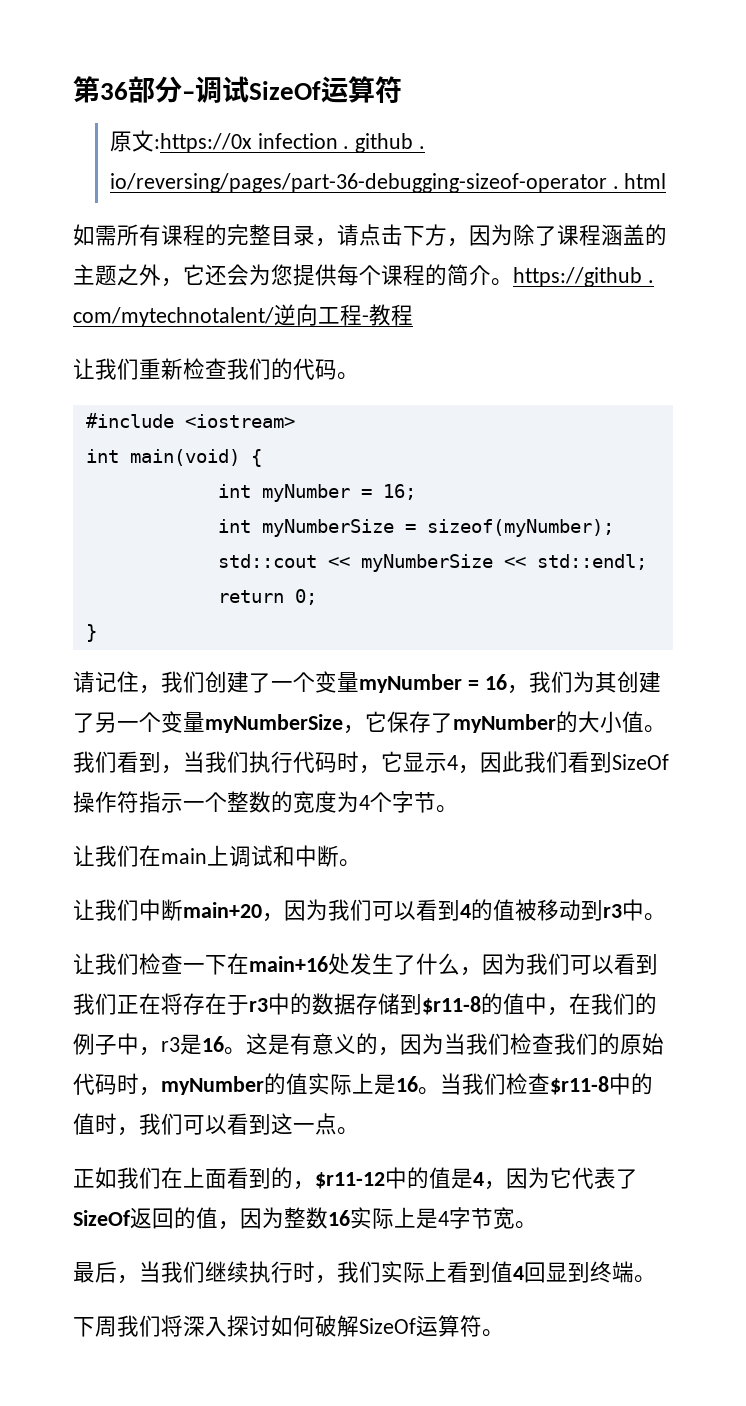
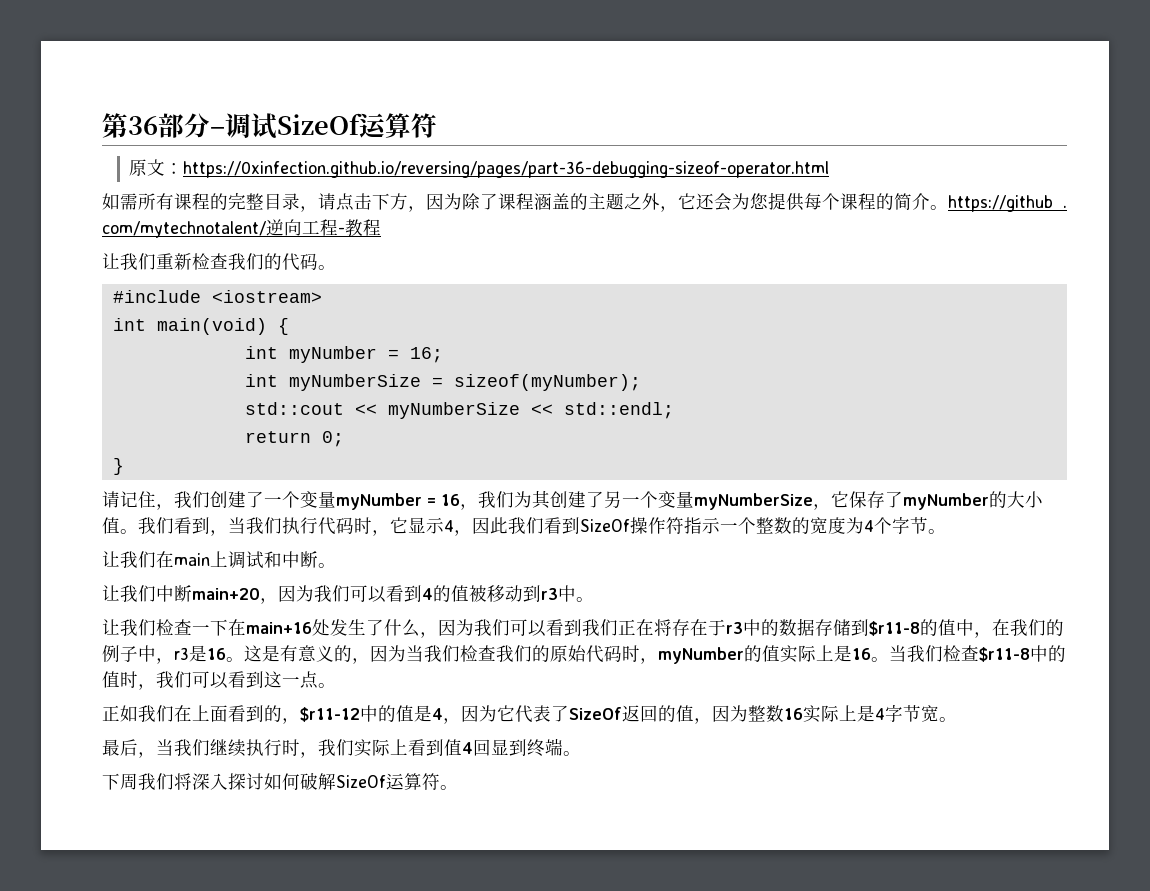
[153,133,426,153] [109,173,667,193] :https://0x infection . github . io/reversing/pages/part-36-debugging-sizeof-operator . html -> [165,161,830,178] ：https://0xinfection.github.io/reversing/pages/part-36-debugging-sizeof-operator.html

